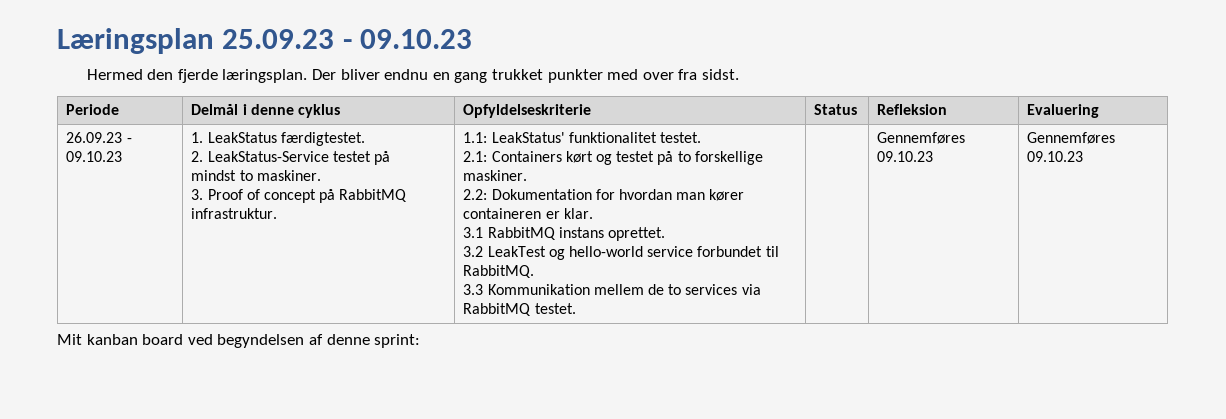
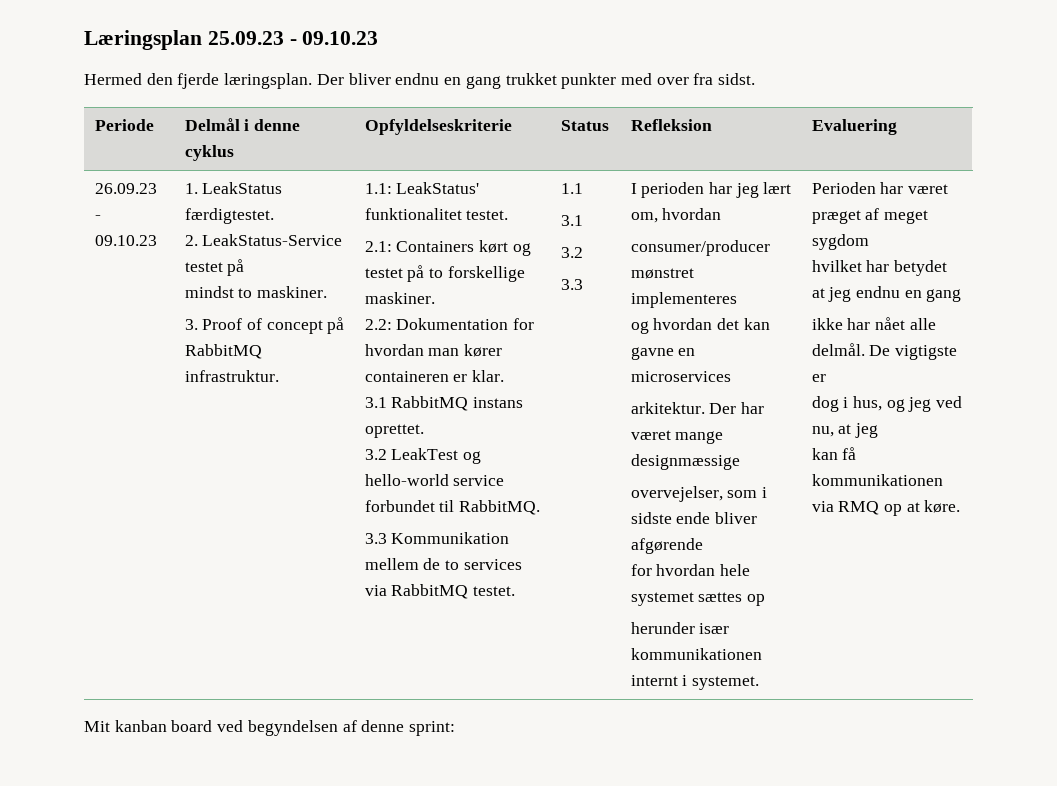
[877,132,966,144] [877,151,934,162] [1027,132,1116,144] [1027,151,1084,162] | Gennemføres 09.10.23 | Gennemføres 09.10.23 -> [560,183,583,194] [560,215,583,226] [560,247,583,258] [560,279,583,290] [630,182,792,198] [630,208,722,223] [630,240,770,256] [630,268,694,279] [630,292,737,308] [630,318,770,334] [630,347,696,360] [630,371,731,382] [630,402,764,414] [630,430,724,444] [630,454,740,470] [630,486,767,502] [630,512,757,524] [630,538,703,554] [630,564,750,576] [630,592,765,606] [630,622,730,634] [630,648,762,660] [630,675,759,690] [811,182,948,194] [811,208,928,224] [811,234,869,250] [811,260,947,276] [811,286,962,302] [811,317,936,330] [811,343,957,360] [811,374,826,382] [811,396,963,412] [811,423,878,438] [811,447,857,460] [811,474,943,486] [811,500,961,516] 1.1 // 3.1 // 3.2 // 3.3 | I perioden har jeg lært om, hvordan // consumer/producer mønstret implementeres // og hvordan det kan gavne en microservices // arkitektur. Der har været mange designmæssige // overvejelser, som i sidste ende bliver afgørende // for hvordan hele systemet sættes op // herunder især kommunikationen internt i systemet. | Perioden har været præget af meget sygdom // hvilket har betydet at jeg endnu en gang // ikke har nået alle delmål. De vigtigste er // dog i hus, og jeg ved nu, at jeg // kan få kommunikationen via RMQ op at køre.

